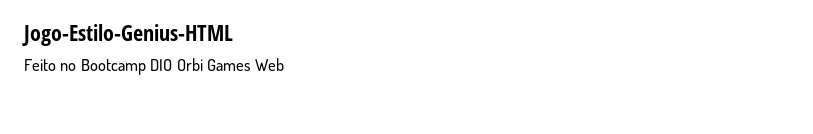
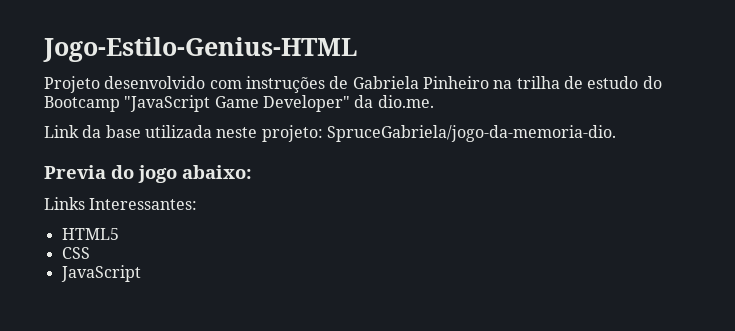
[24,58,284,75] Feito no Bootcamp DIO Orbi Games Web -> [44,76,662,93] [44,95,434,112] [44,125,616,142] [44,165,252,183] [44,197,198,210] [61,228,119,240] [61,247,90,259] [60,265,141,282] Projeto desenvolvido com instruções de Gabriela Pinheiro na trilha de estudo do Bootcamp "JavaScript Game Developer" da dio.me. // Link da base utilizada neste projeto: SpruceGabriela/jogo-da-memoria-dio. // Previa do jogo abaixo: // Links Interessantes: // HTML5 // CSS // JavaScript

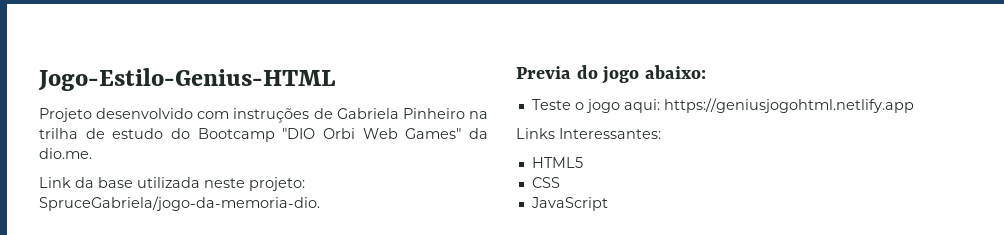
[124,95,350,112] "JavaScript Game Developer" -> [282,128,462,139] "DIO Orbi Web Games"
(252, 172) none -> [531,98,914,113] // Teste o jogo aqui: https://geniusjogohtml.netlify.app

